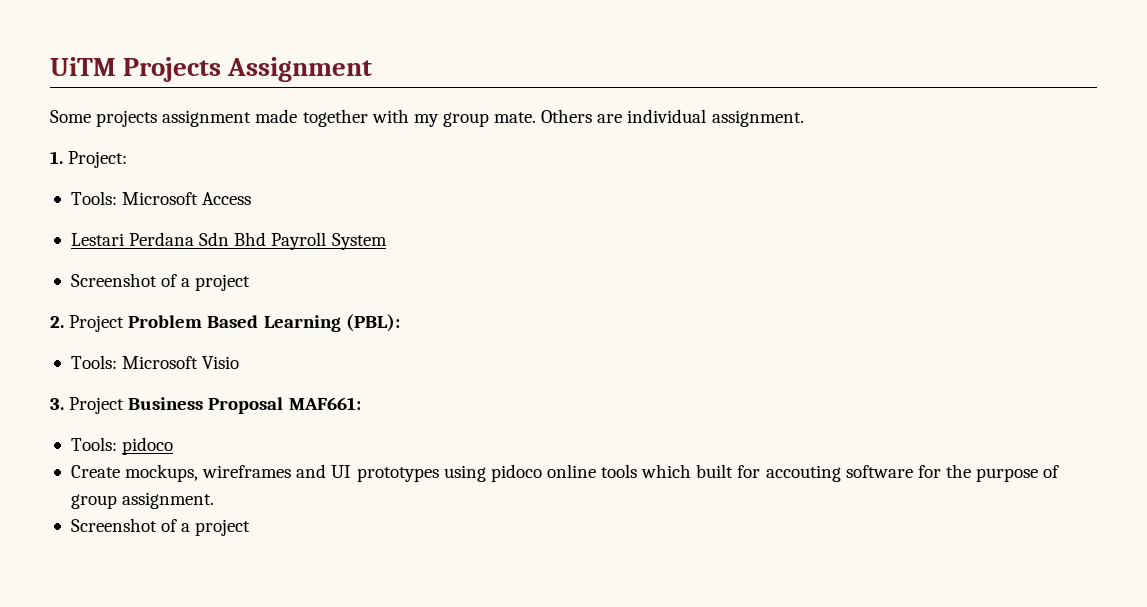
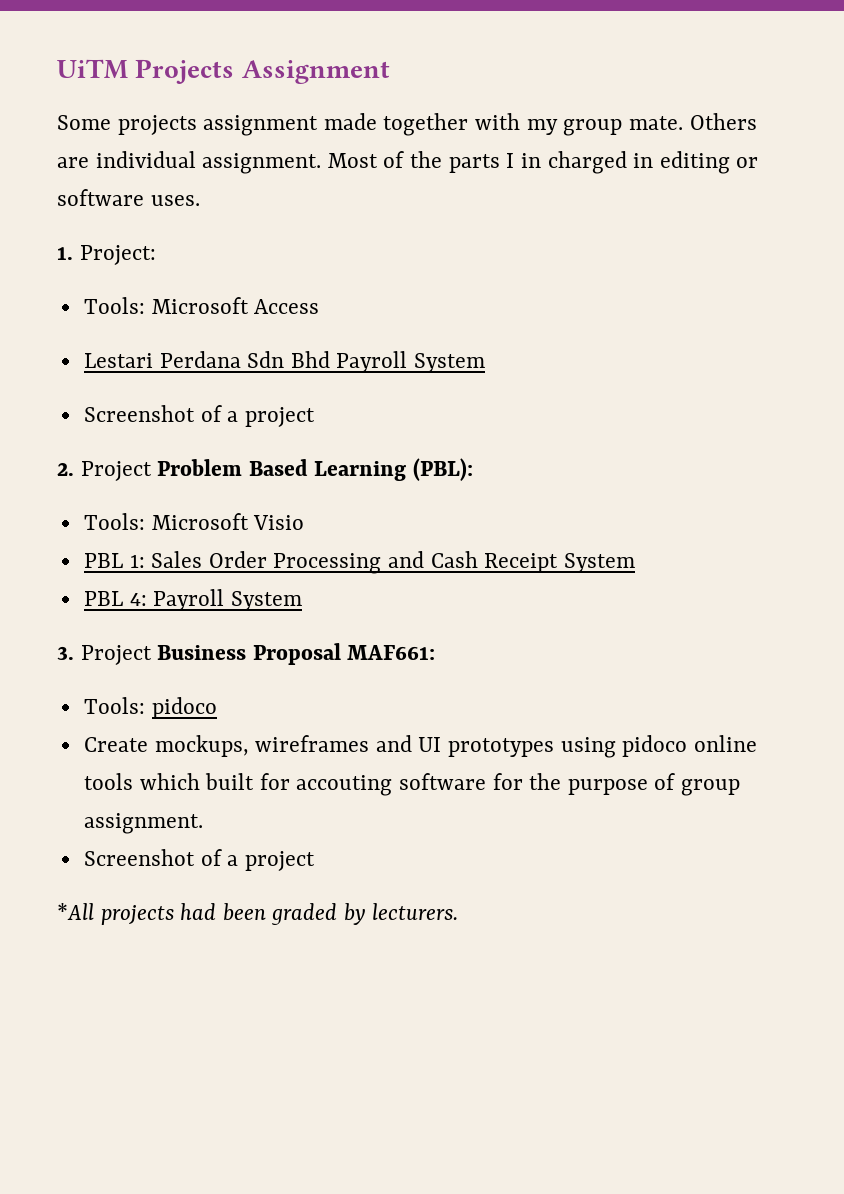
(804, 118) none -> [327,151,759,174] [57,189,200,206] Most of the parts I in charged in editing or software uses.
(240, 362) none -> [83,551,635,574] [83,589,302,611] // PBL 1: Sales Order Processing and Cash Receipt System // PBL 4: Payroll System
(251, 527) none -> [57,903,458,925] // *All projects had been graded by lecturers.

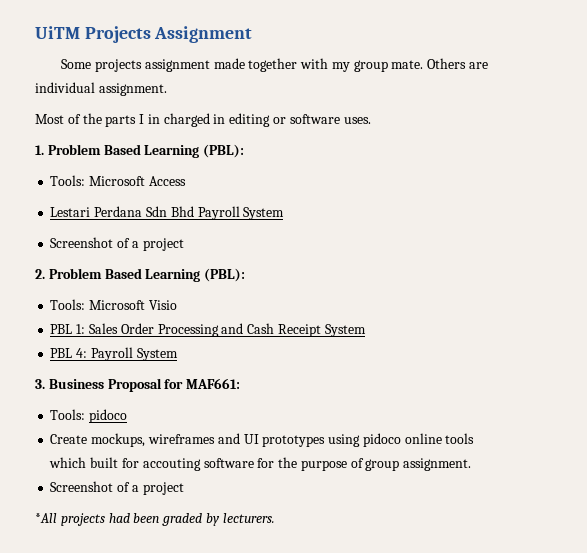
(322, 163) none -> (167, 89) //
[79,245,156,265] Project: -> [47,144,245,158] Problem Based Learning (PBL):
[80,461,152,481] Project -> (45, 274) none
[80,645,152,665] Project -> (45, 384) none
(341, 654) none -> [164,379,184,389] for

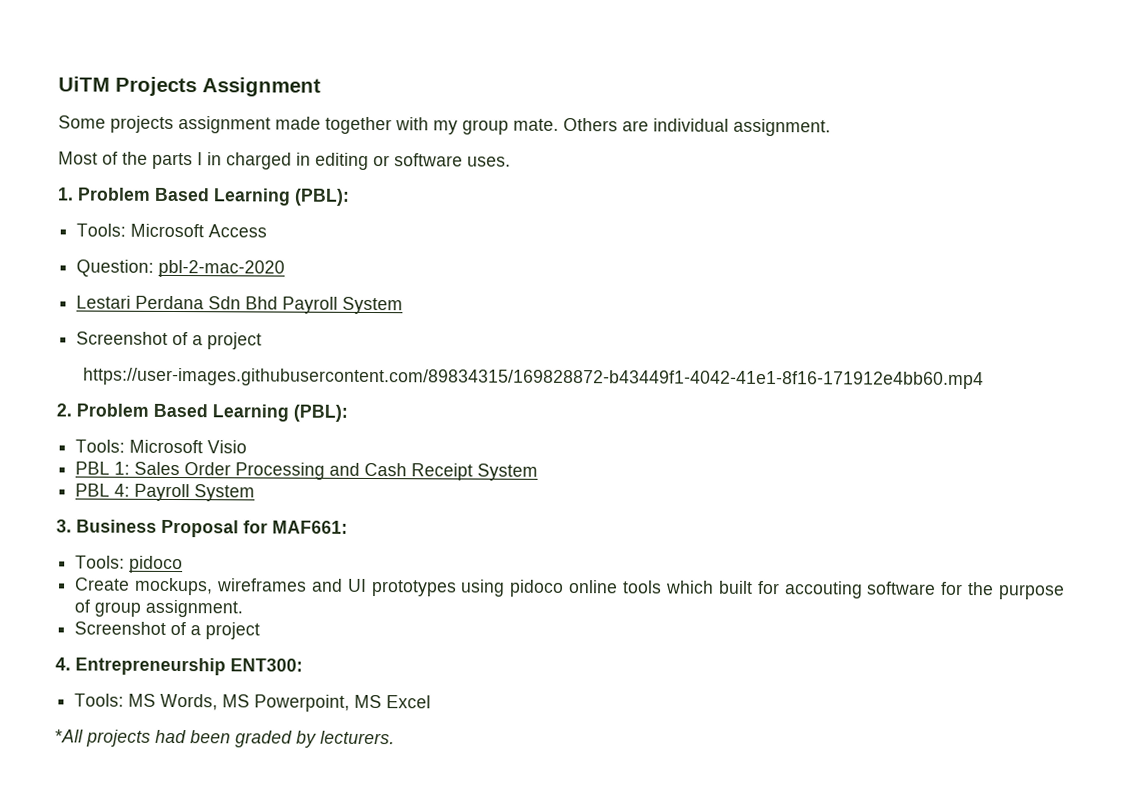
(186, 181) none -> [76,259,286,278] // Question: pbl-2-mac-2020
(184, 244) none -> [82,367,984,390] // https://user-images.githubusercontent.com/89834315/169828872-b43449f1-4042-41e1-8f16-171912e4bb60.mp4
(184, 488) none -> [55,657,303,676] [74,693,432,712] // 4. Entrepreneurship ENT300: // Tools: MS Words, MS Powerpoint, MS Excel

